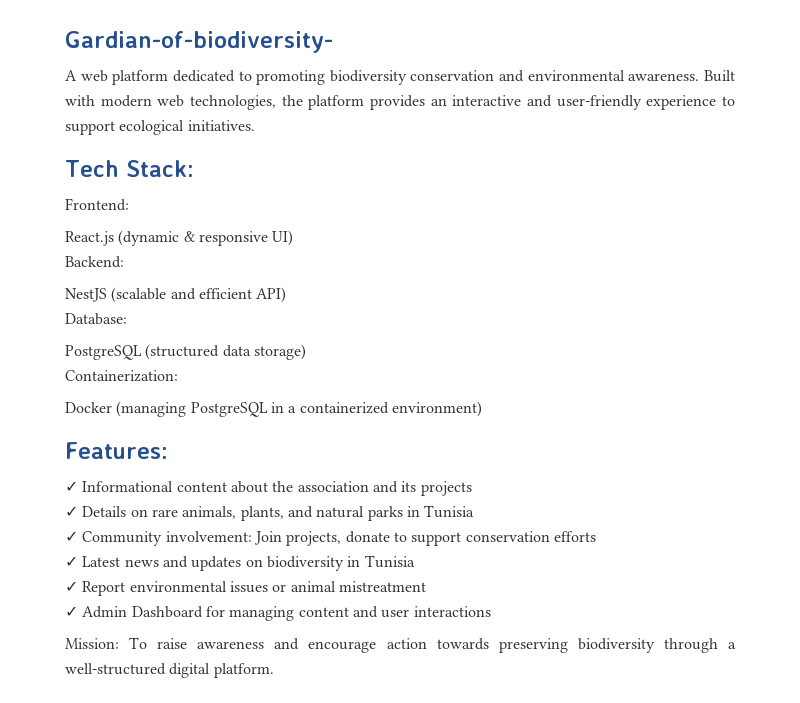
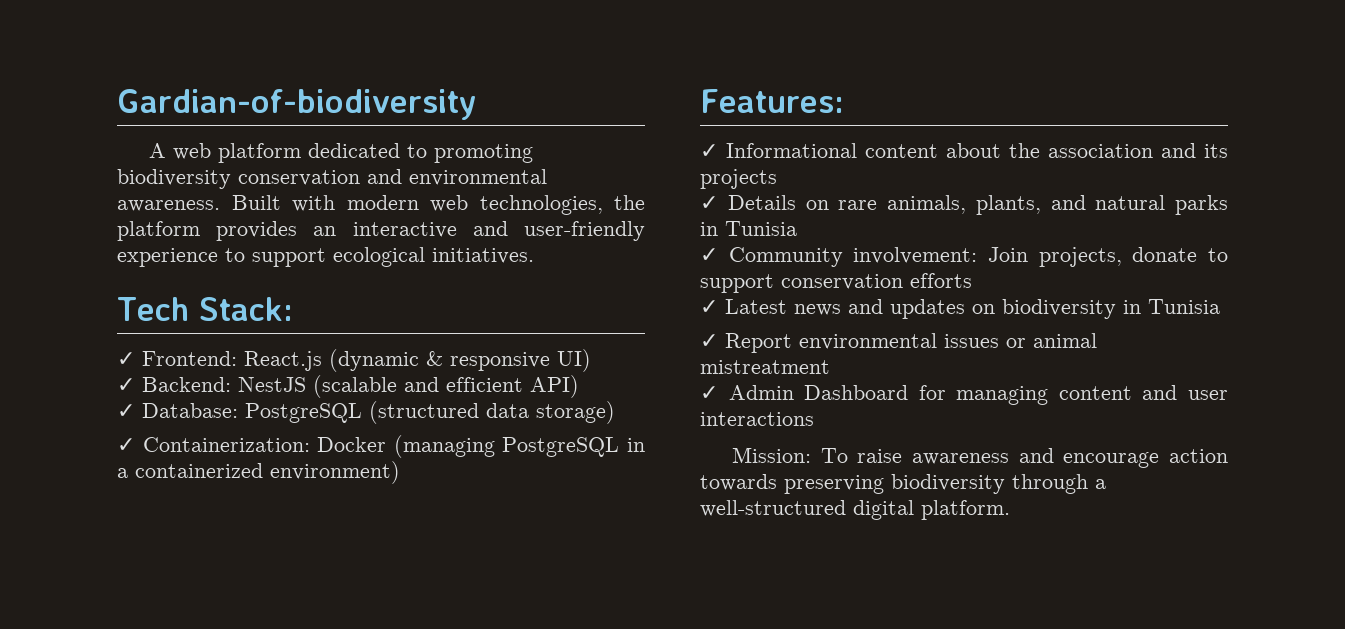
[65,31,333,53] Gardian-of-biodiversity- -> [117,89,476,120] Gardian-of-biodiversity
(194, 168) none -> [117,352,135,366] ✓
(129, 204) // -> (237, 358) none
(294, 238) none -> [117,378,135,392] ✓
(124, 262) // -> (231, 384) none
(287, 295) none -> [117,404,135,418] ✓
(127, 319) // -> (238, 410) none
(306, 352) none -> [117,438,135,452] ✓
(178, 376) // -> (310, 444) none

